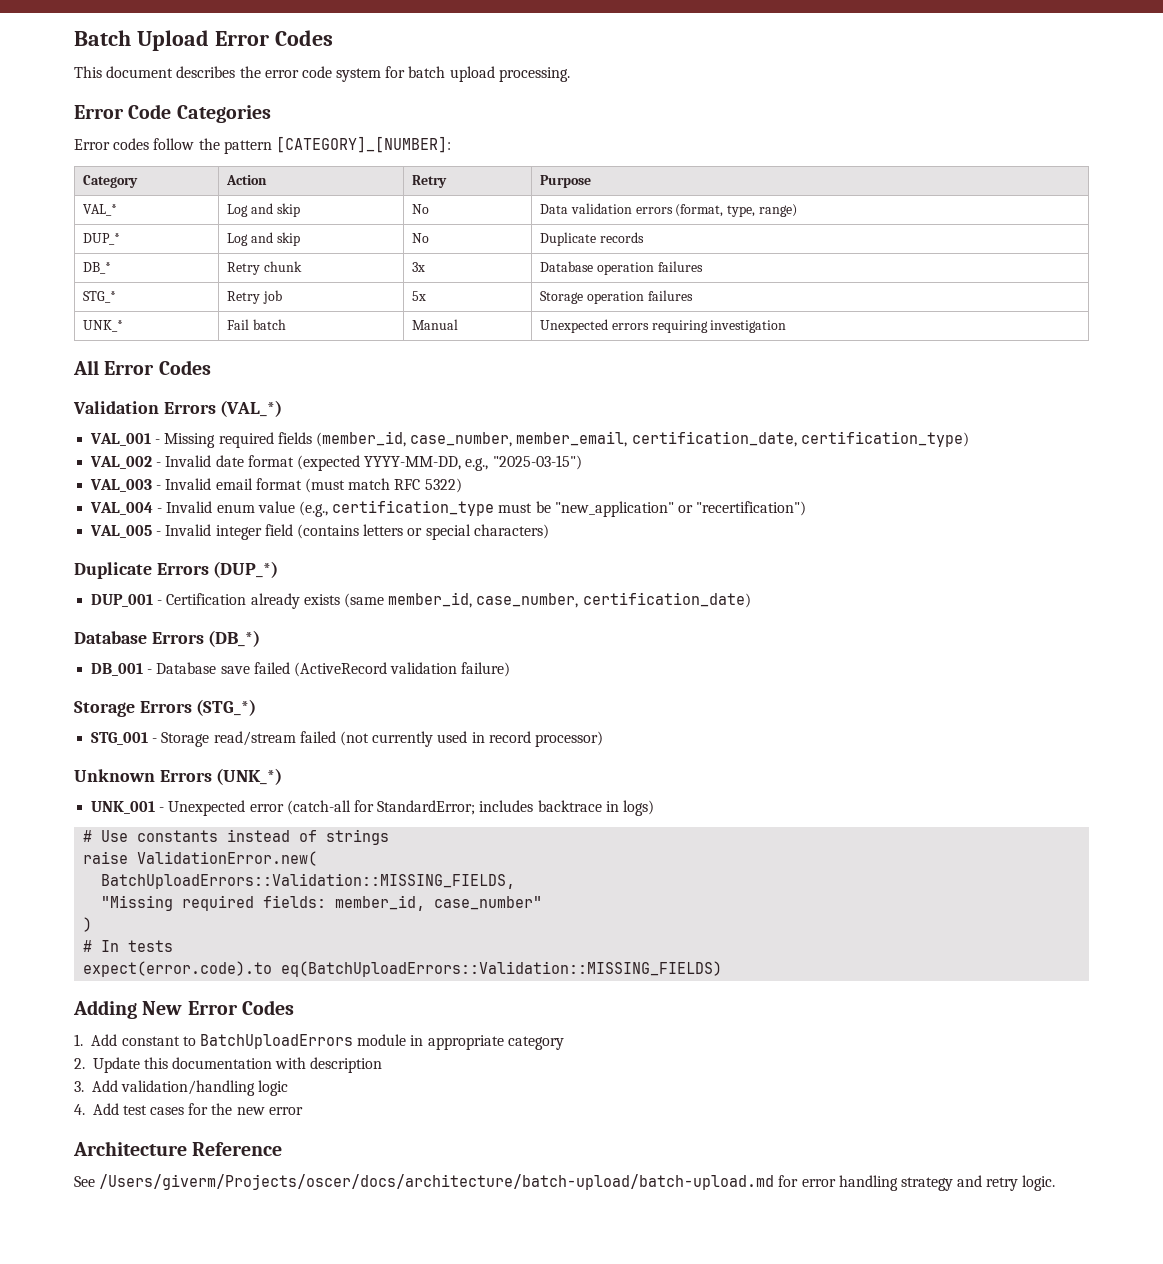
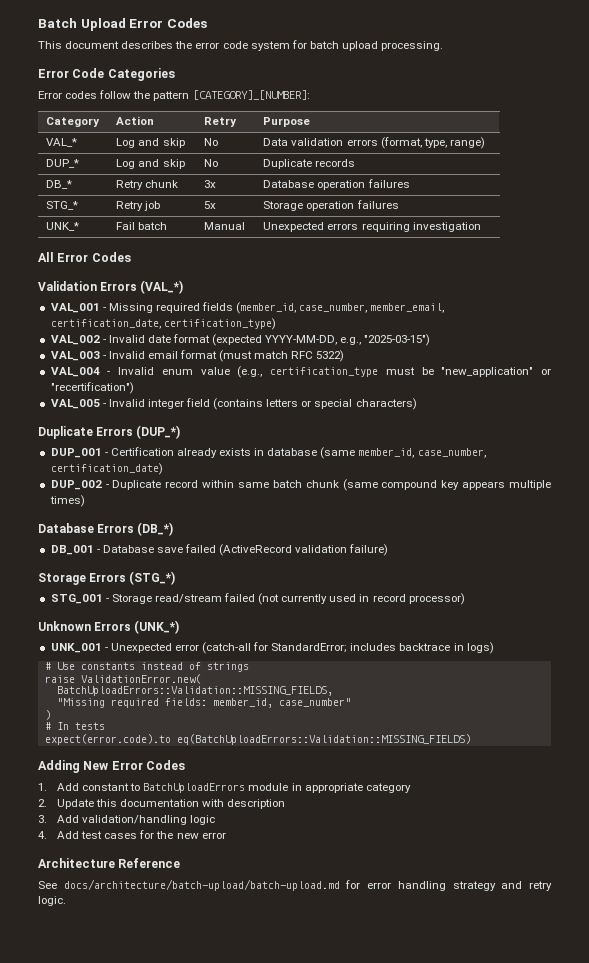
(340, 599) none -> [254,448,318,456] in database
(751, 600) none -> [50,479,552,491] [49,495,85,507] // DUP_002 - Duplicate record within same batch chunk (same compound key appears multiple times)
[99,1174,775,1190] /Users/giverm/Projects/oscer/docs/architecture/batch-upload/batch-upload.md -> [63,879,340,891] docs/architecture/batch-upload/batch-upload.md

